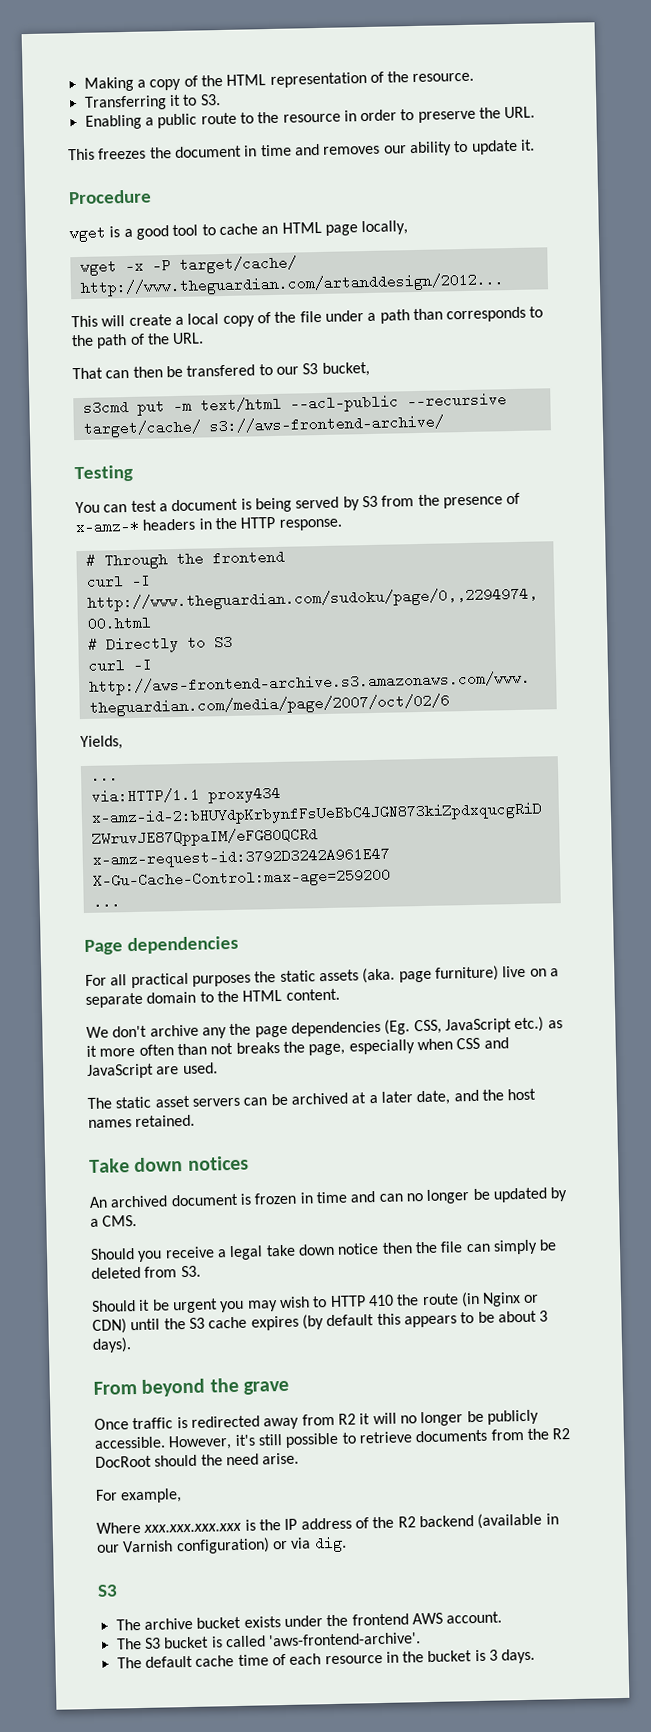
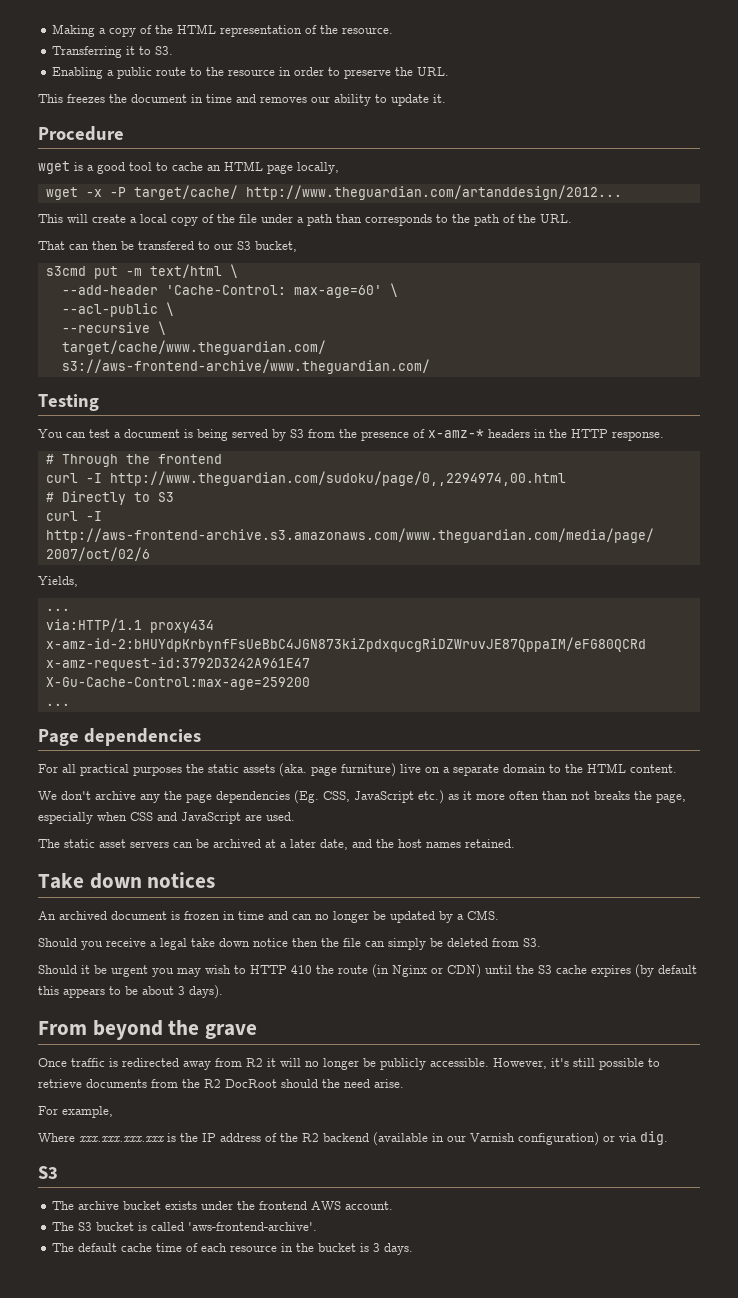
[289,392,507,413] [82,414,444,438] --acl-public --recursive target/cache/ s3://aws-frontend-archive/ -> [229,264,238,278] [61,283,398,298] [61,302,174,317] [61,321,166,335] [61,340,326,355] [61,359,430,374] \ // --add-header 'Cache-Control: max-age=60' \ // --acl-public \ // --recursive \ // target/cache/www.theguardian.com/ s3://aws-frontend-archive/www.theguardian.com/

